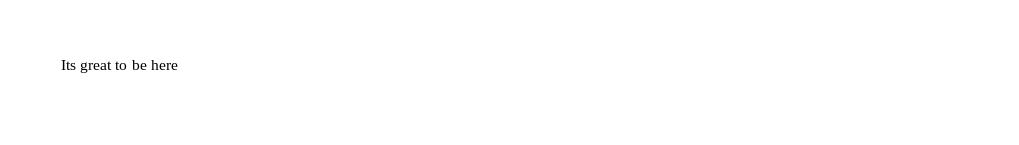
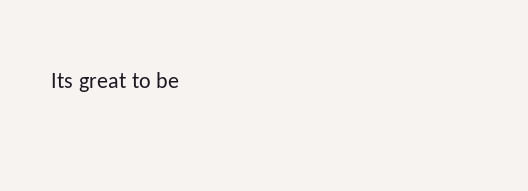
[150,60,178,70] here -> (180, 80) none

